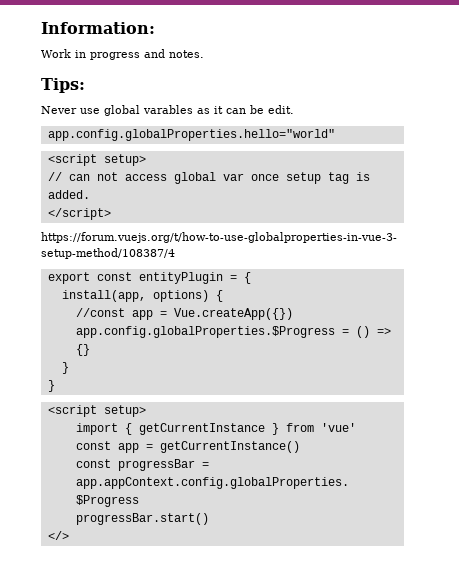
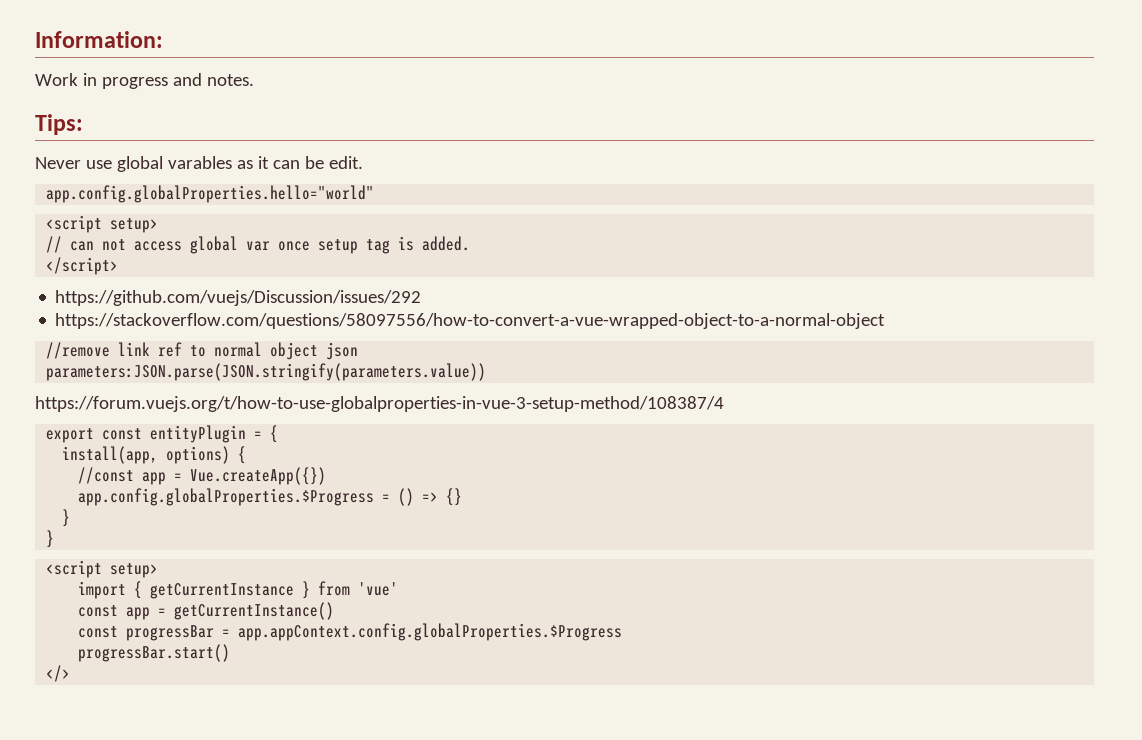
(111, 214) none -> [55,290,422,306] [55,313,886,329] [46,342,359,360] [46,363,487,381] // https://github.com/vuejs/Discussion/issues/292 // https://stackoverflow.com/questions/58097556/how-to-convert-a-vue-wrapped-object-to-a-normal-object // //remove link ref to normal object json // parameters:JSON.parse(JSON.stringify(parameters.value))

